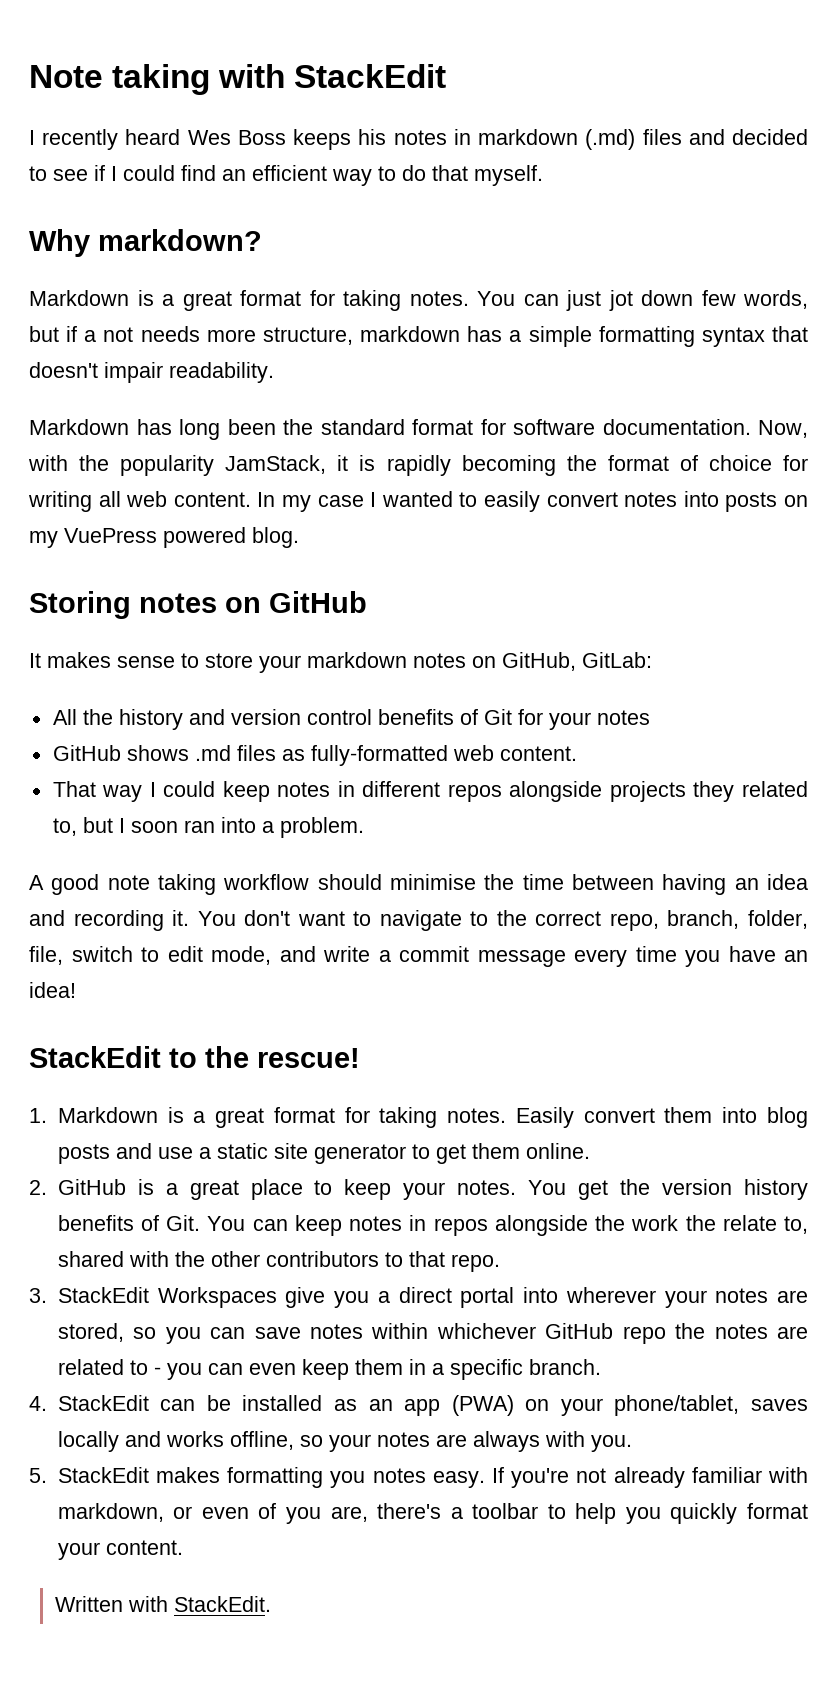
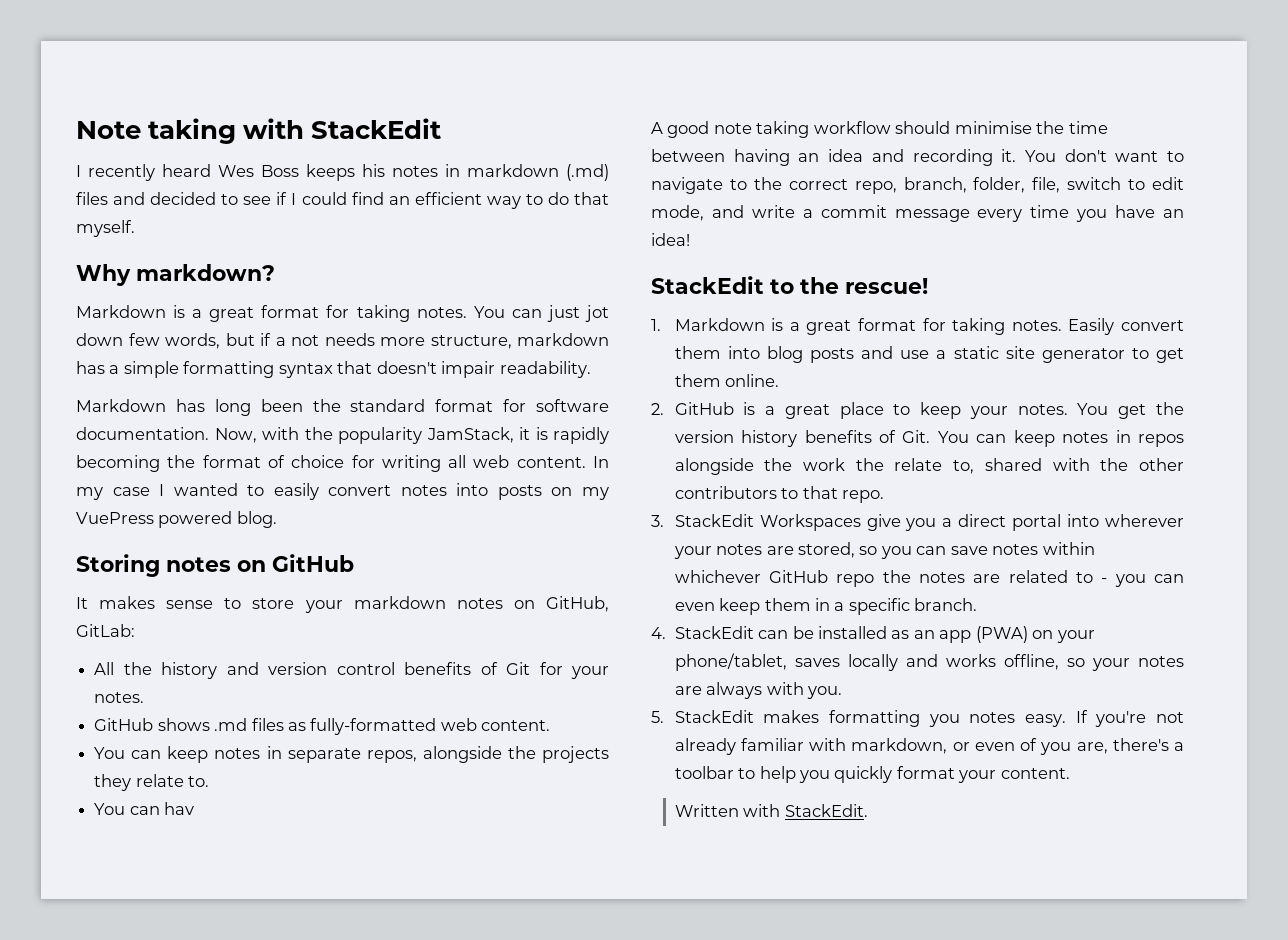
[596,710,650,725] notes -> [94,692,145,703] notes.
[52,781,809,802] [52,817,364,838] That way I could keep notes in different repos alongside projects they related to, but I soon ran into a problem. -> [94,746,609,763] [94,774,210,791] [94,802,195,815] You can keep notes in separate repos, alongside the projects they relate to. // You can hav

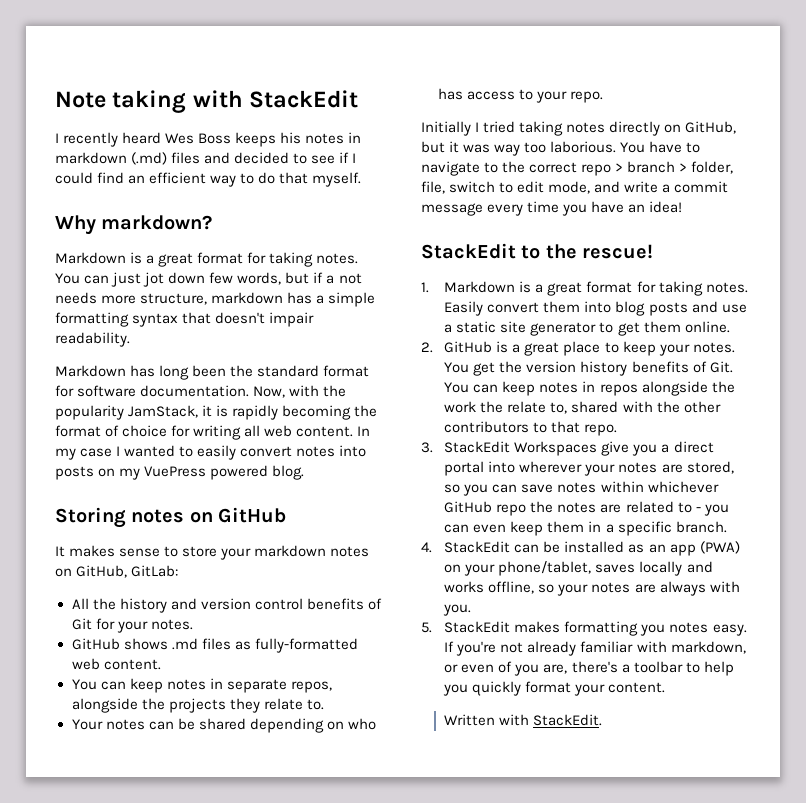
[94,802,195,815] [651,121,1108,138] [651,149,1159,166] You can hav // A good note taking workflow should minimise the time between having an idea and recording it. You don't want -> [71,718,376,733] [437,88,603,103] [421,121,737,136] [421,141,683,156] Your notes can be shared depending on who has access to your repo. // Initially I tried taking notes directly on GitHub, but it was way too laborious. You have
[854,177,967,194] repo, branch, -> [581,161,688,176] repo > branch >

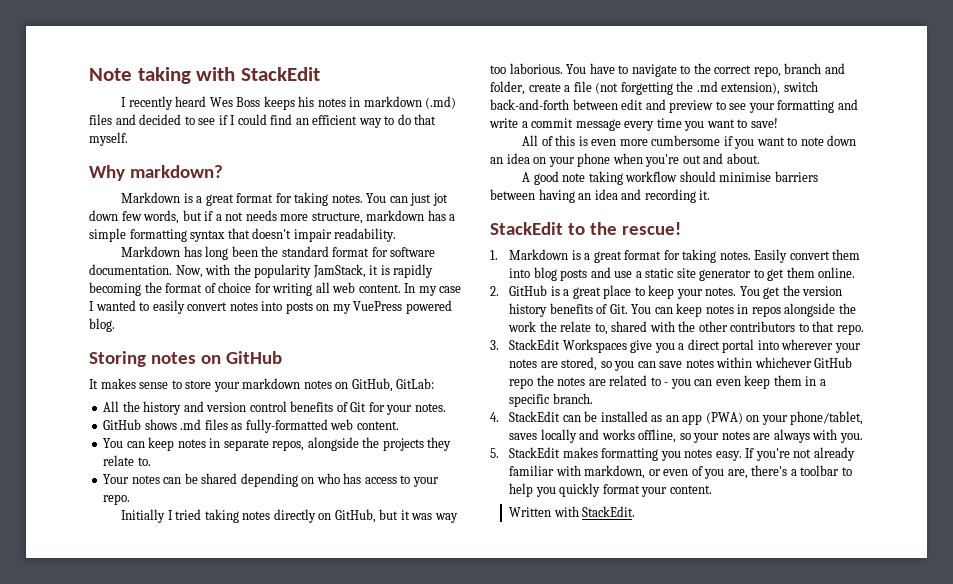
[581,161,734,176] [421,181,591,194] repo > branch > folder, file, switch to edit mode, -> [753,63,845,77] [490,81,818,95] [490,99,835,113] repo, branch and folder, create a file (not forgetting the .md extension), switch back-and-forth between edit and preview to see your formatting
[591,201,683,213] have an idea! -> [706,118,778,128] [522,135,857,149] [490,153,760,167] [522,171,818,185] [490,189,711,203] want to save! // All of this is even more cumbersome if you want to note down an idea on your phone when you're out and about. // A good note taking workflow should minimise barriers between having an idea and recording it.

